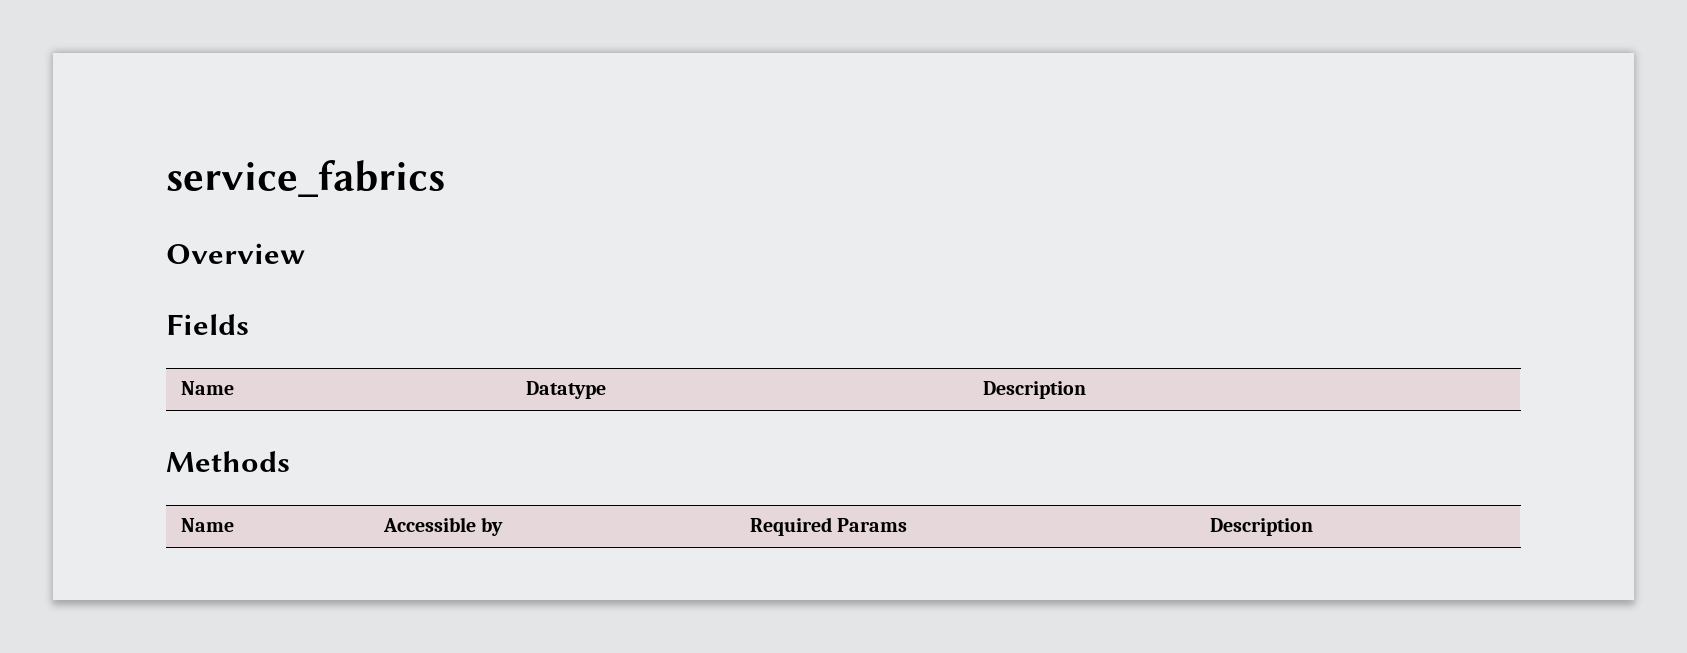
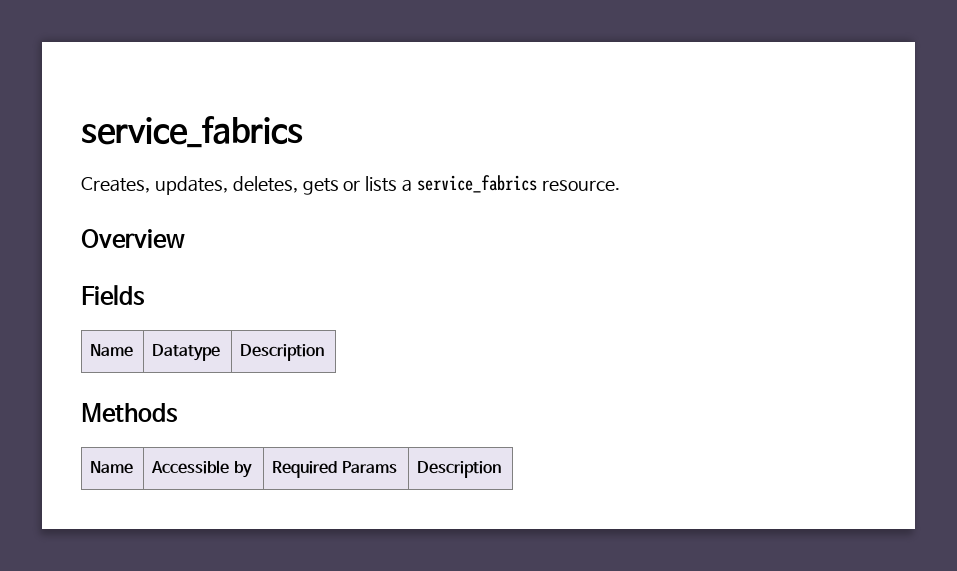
[166,160,445,197] service_fabrics -> [81,116,303,148] [81,175,620,195] service_fabrics // Creates, updates, deletes, gets or lists a service_fabrics resource.

